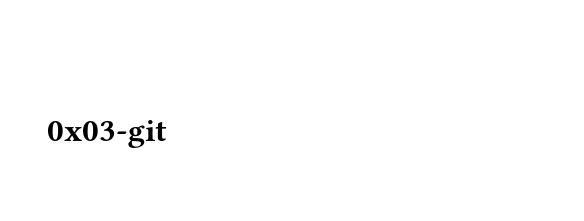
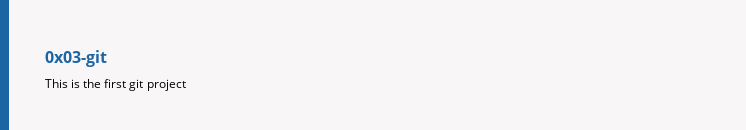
(167, 134) none -> [45,79,186,91] // This is the first git project

